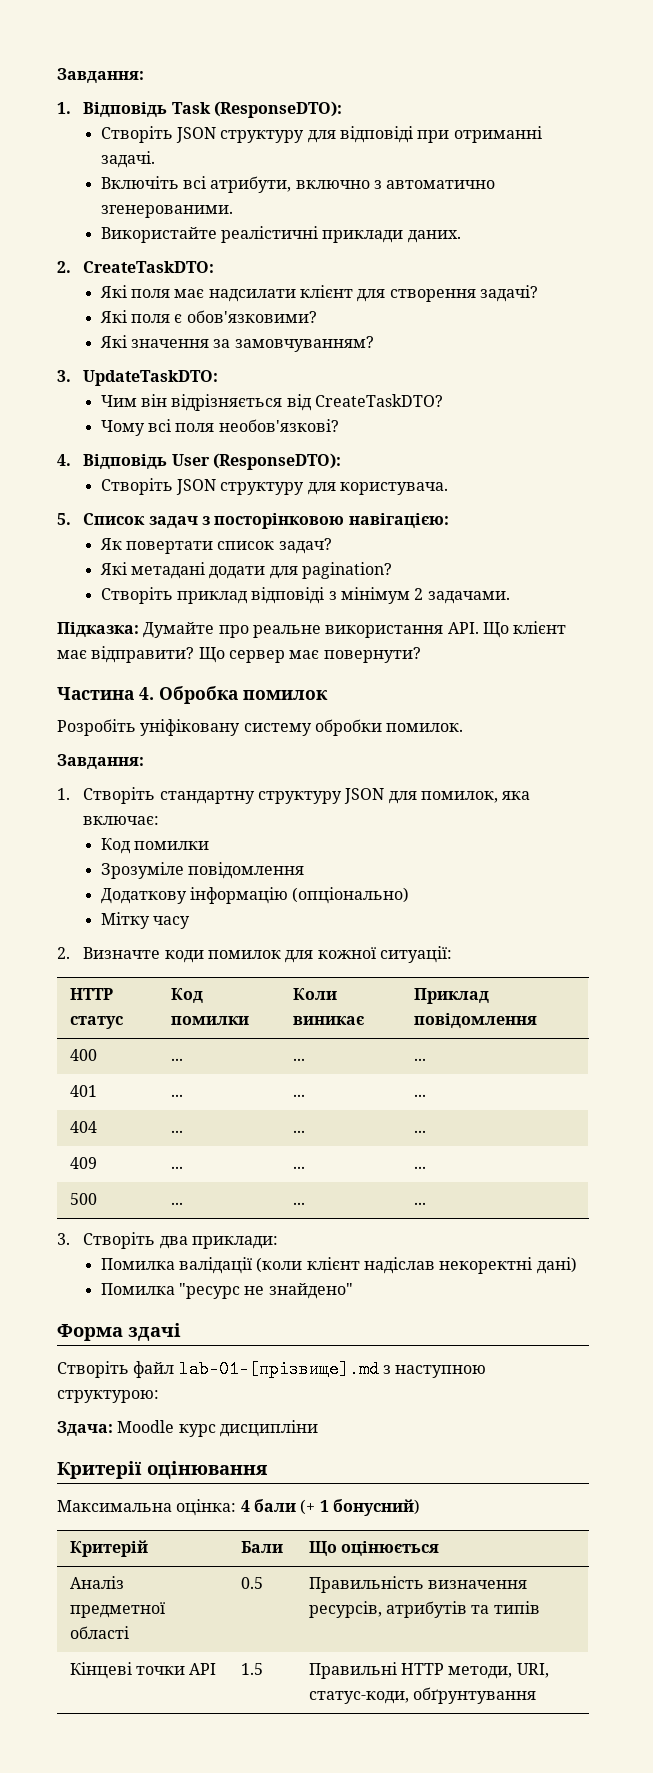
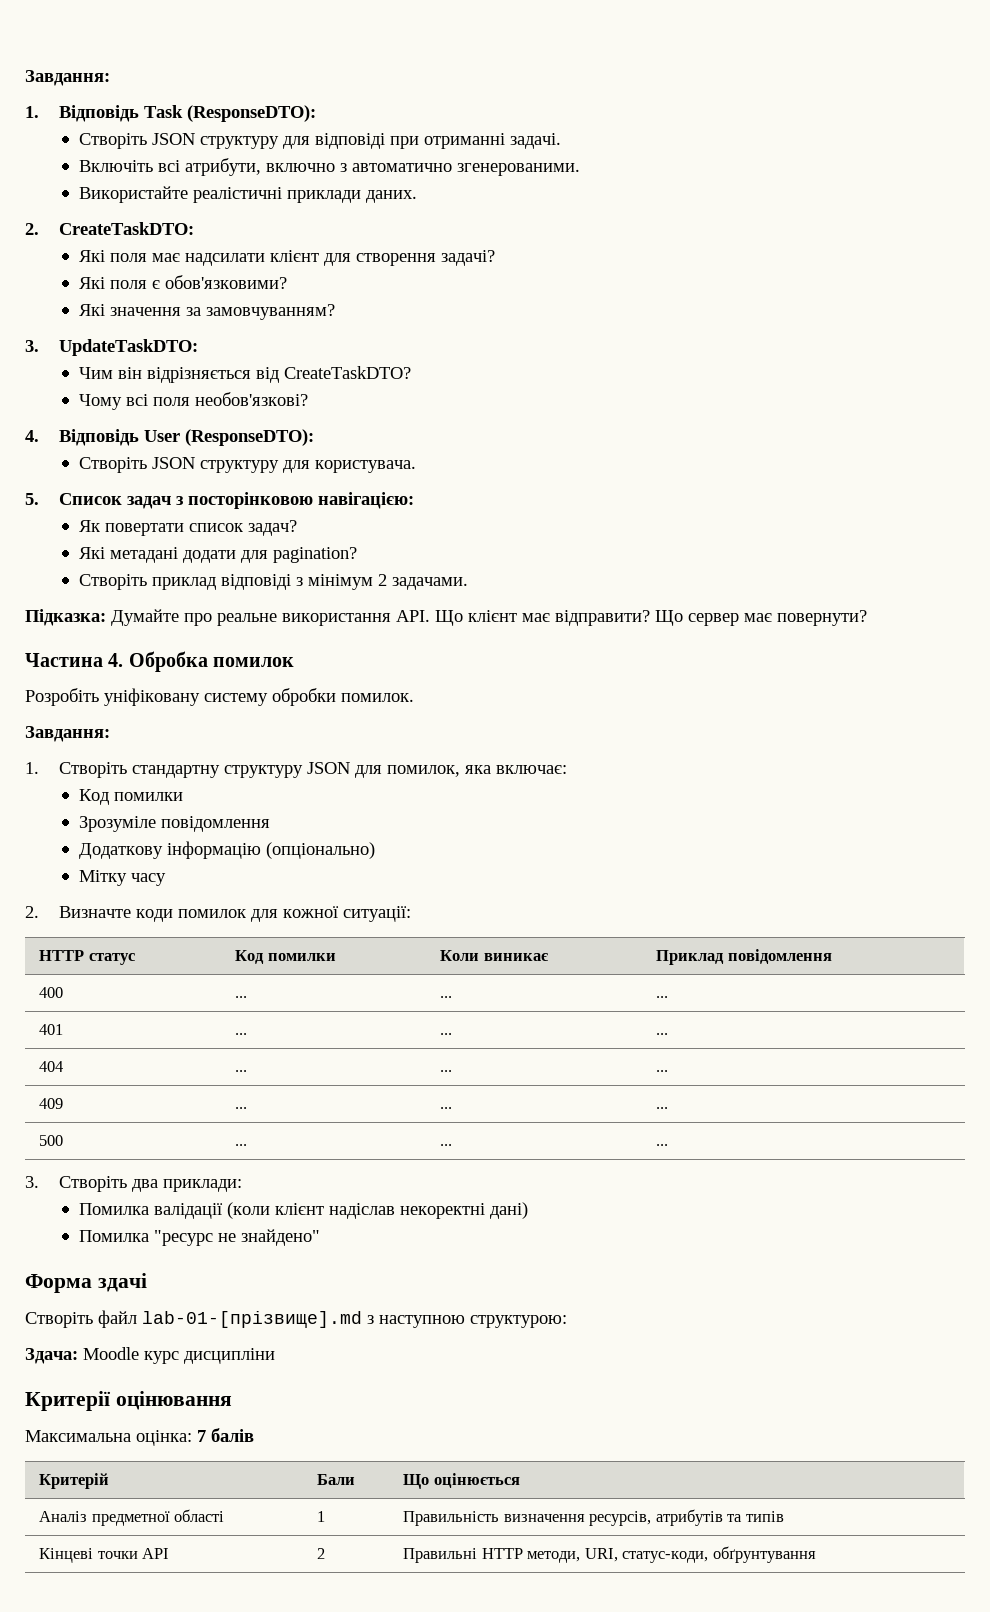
[240,1499,420,1516] 4 бали (+ 1 бонусний) -> [197,1428,254,1442] 7 балів
[240,1577,263,1589] 0.5 -> [317,1511,326,1522] 1
[240,1663,263,1675] 1.5 -> [317,1548,326,1559] 2

